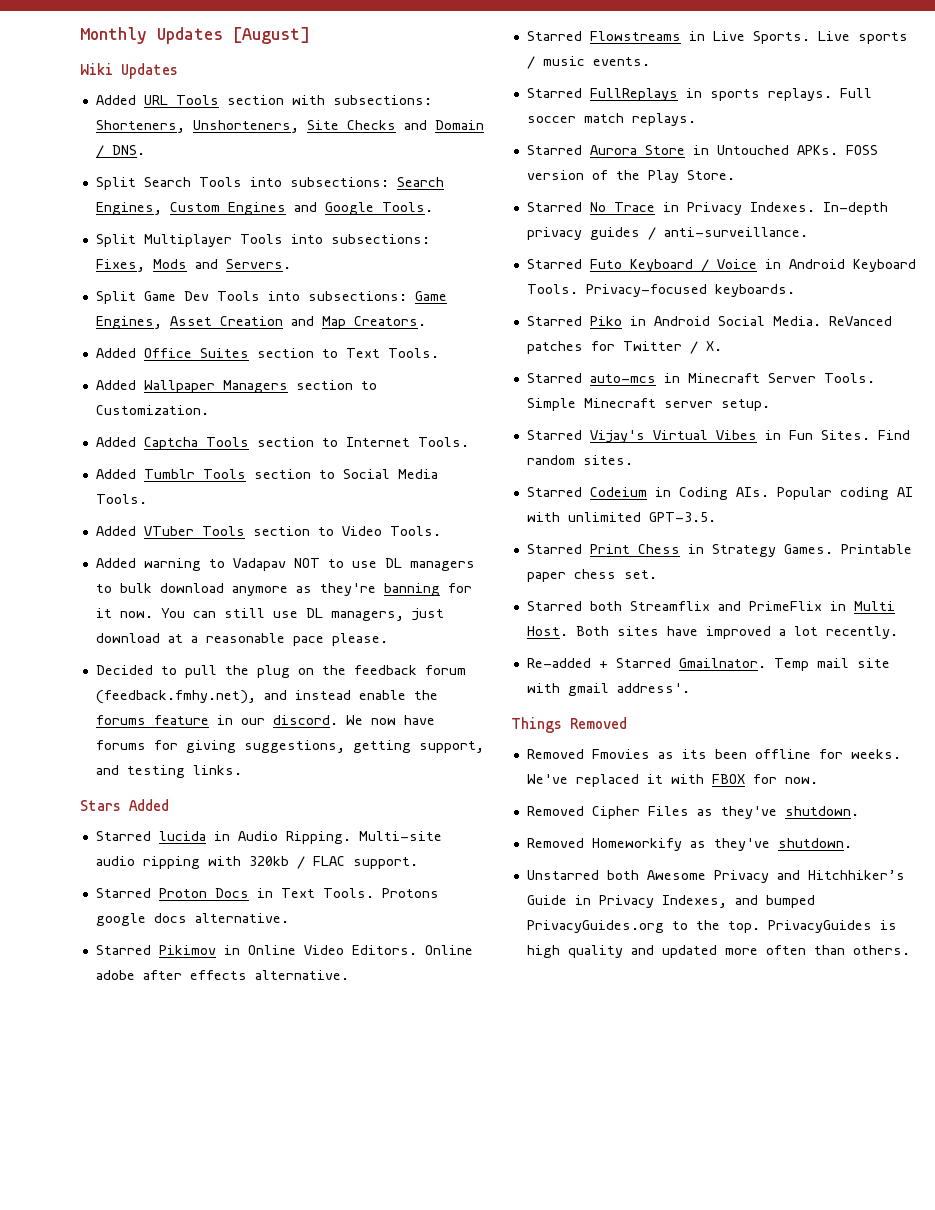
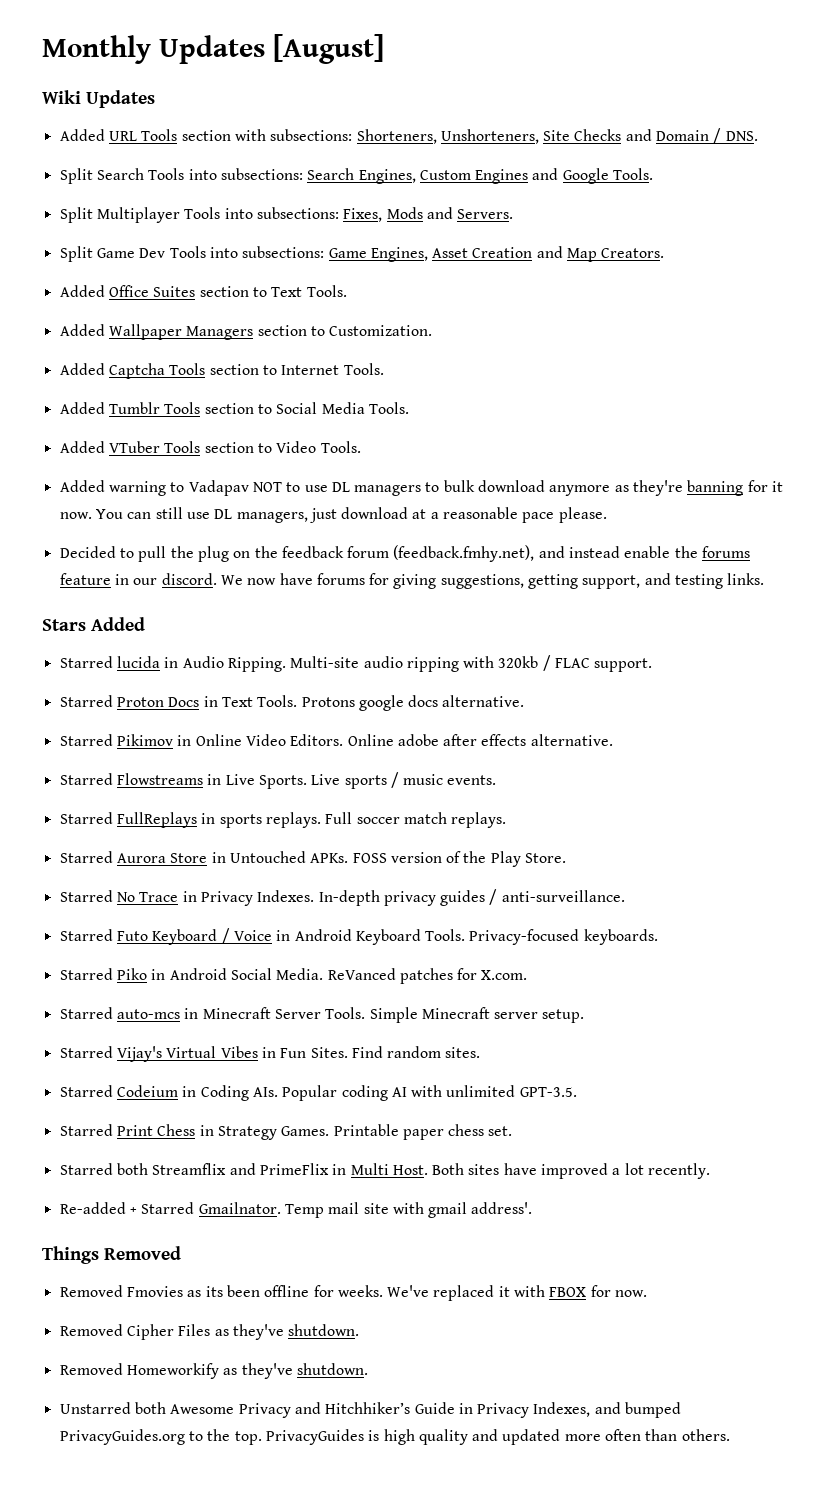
[622,341,722,354] Twitter / X. -> [481,970,528,980] X.com.

